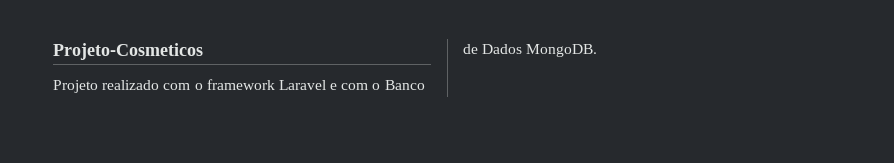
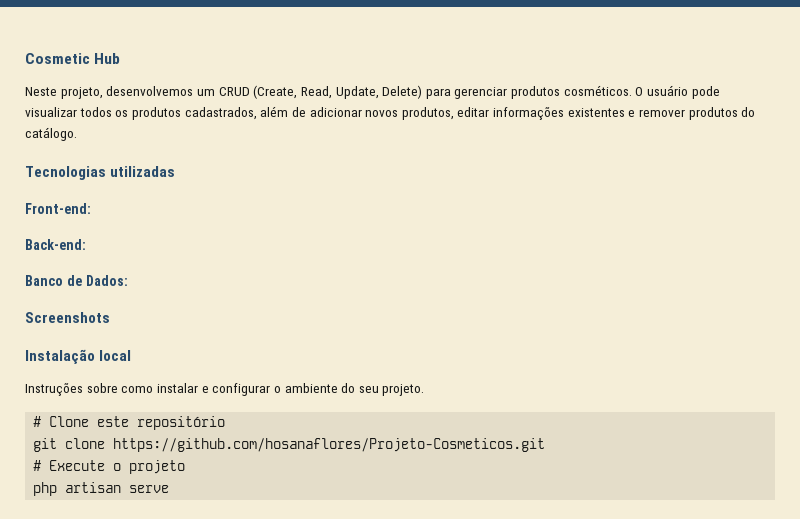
[53,43,203,60] [53,79,425,93] [463,44,598,57] Projeto-Cosmeticos // Projeto realizado com o framework Laravel e com o Banco de Dados MongoDB. -> [25,53,121,64] [25,85,720,99] [25,106,756,120] [25,127,77,141] [25,166,176,180] [25,203,91,214] [25,239,86,250] [25,275,128,286] [25,312,110,323] [25,349,132,364] [25,382,425,396] [33,416,226,430] [33,438,546,452] [33,460,186,474] [33,482,170,496] Cosmetic Hub // Neste projeto, desenvolvemos um CRUD (Create, Read, Update, Delete) para gerenciar produtos cosméticos. O usuário pode visualizar todos os produtos cadastrados, além de adicionar novos produtos, editar informações existentes e remover produtos do catálogo. // Tecnologias utilizadas // Front-end: // Back-end: // Banco de Dados: // Screenshots // Instalação local // Instruções sobre como instalar e configurar o ambiente do seu projeto. // # Clone este repositório // git clone https://github.com/hosanaflores/Projeto-Cosmeticos.git // # Execute o projeto // php artisan serve

